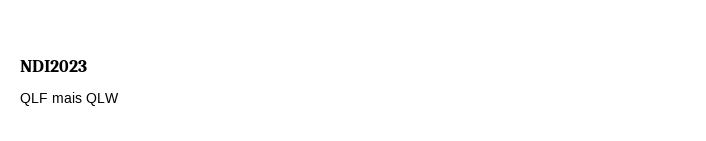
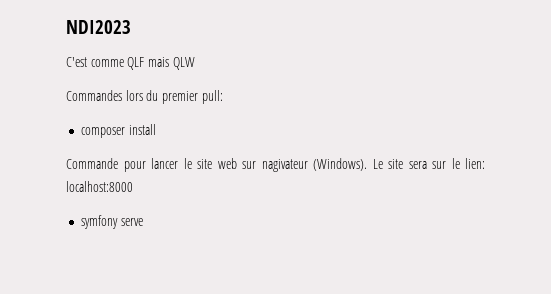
(87, 66) none -> [66,57,124,67] C'est comme
(119, 99) none -> [66,90,223,104] [80,124,156,138] [66,158,485,172] [66,181,133,192] [80,215,143,229] // Commandes lors du premier pull: // composer install // Commande pour lancer le site web sur nagivateur (Windows). Le site sera sur le lien: localhost:8000 // symfony serve

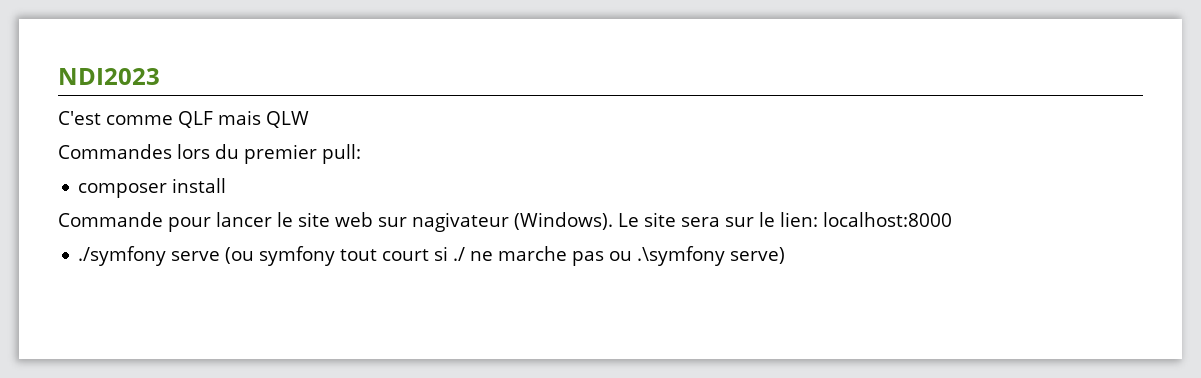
[80,215,143,229] symfony serve -> [78,246,786,266] ./symfony serve (ou symfony tout court si ./ ne marche pas ou .\symfony serve)

